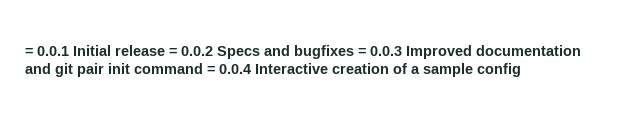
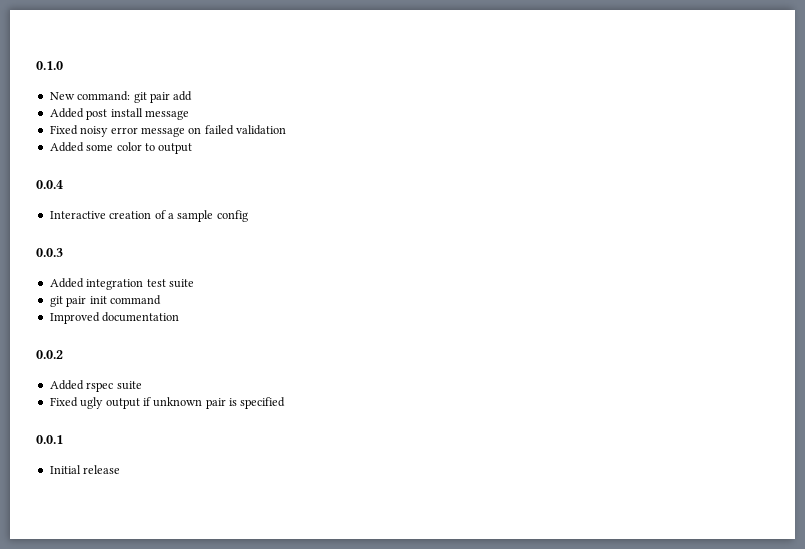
[25,45,581,59] [25,63,215,77] = 0.0.1 Initial release = 0.0.2 Specs and bugfixes = 0.0.3 Improved documentation and git pair init command = -> [36,61,63,70] [49,91,193,103] [49,108,189,120] [49,125,286,137] [49,142,193,154] 0.1.0 // New command: git pair add // Added post install message // Fixed noisy error message on failed validation // Added some color to output //
(251, 69) none -> (63, 184) //
(521, 70) none -> [36,248,63,257] [49,278,194,290] [49,295,161,307] [49,312,180,324] [36,350,63,359] [49,380,142,392] [49,397,286,409] [36,435,63,444] [49,465,121,474] // 0.0.3 // Added integration test suite // git pair init command // Improved documentation // 0.0.2 // Added rspec suite // Fixed ugly output if unknown pair is specified // 0.0.1 // Initial release

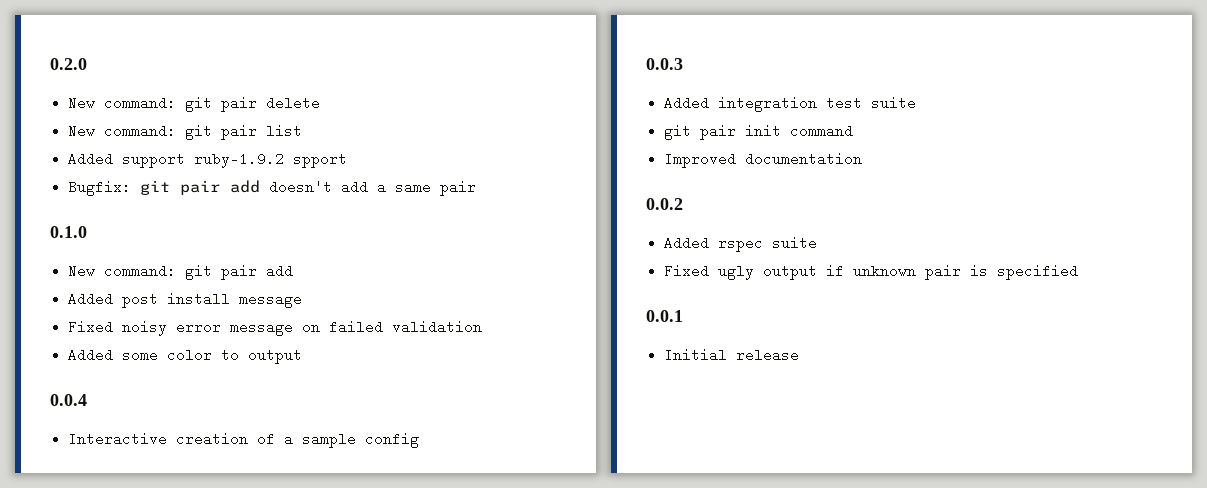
(36, 65) none -> [50,58,87,70] [68,96,321,112] [68,124,303,140] [68,152,348,168] [68,180,477,196] 0.2.0 // New command: git pair delete // New command: git pair list // Added support ruby-1.9.2 spport // Bugfix: git pair add doesn't add a same pair //

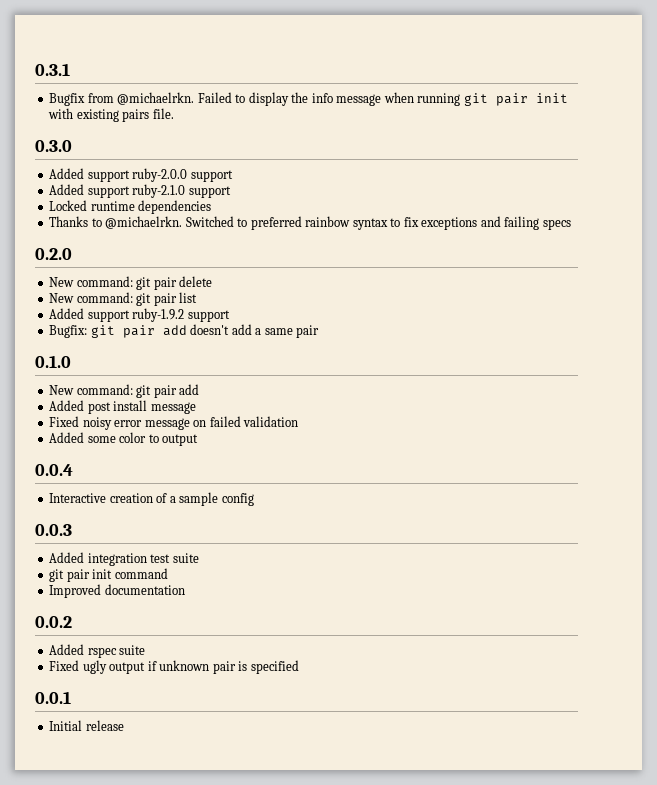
(50, 64) none -> [35,63,70,76] [49,92,568,106] [48,108,174,122] [35,140,72,152] [49,168,233,182] [49,184,231,198] [49,200,212,214] [49,216,571,230] 0.3.1 // Bugfix from @michaelrkn. Failed to display the info message when running git pair init with existing pairs file. // 0.3.0 // Added support ruby-2.0.0 support // Added support ruby-2.1.0 support // Locked runtime dependencies // Thanks to @michaelrkn. Switched to preferred rainbow syntax to fix exceptions and failing specs //
[293,154,348,168] spport -> [187,310,230,322] support

